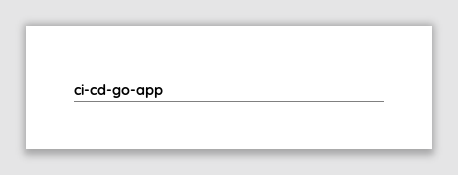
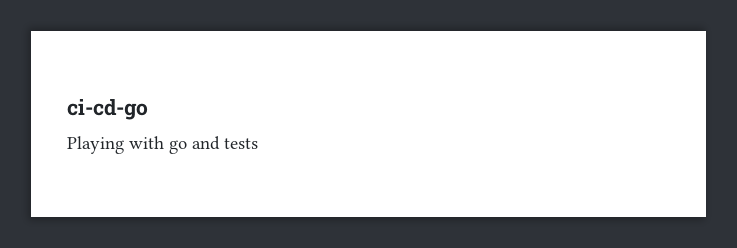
[74,84,163,98] ci-cd-go-app -> [67,99,148,120] [67,136,258,154] ci-cd-go // Playing with go and tests

